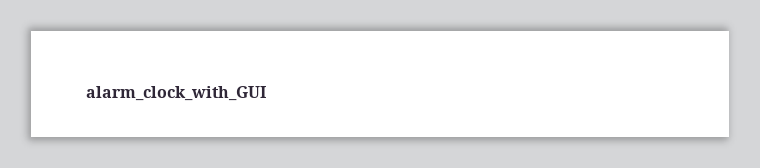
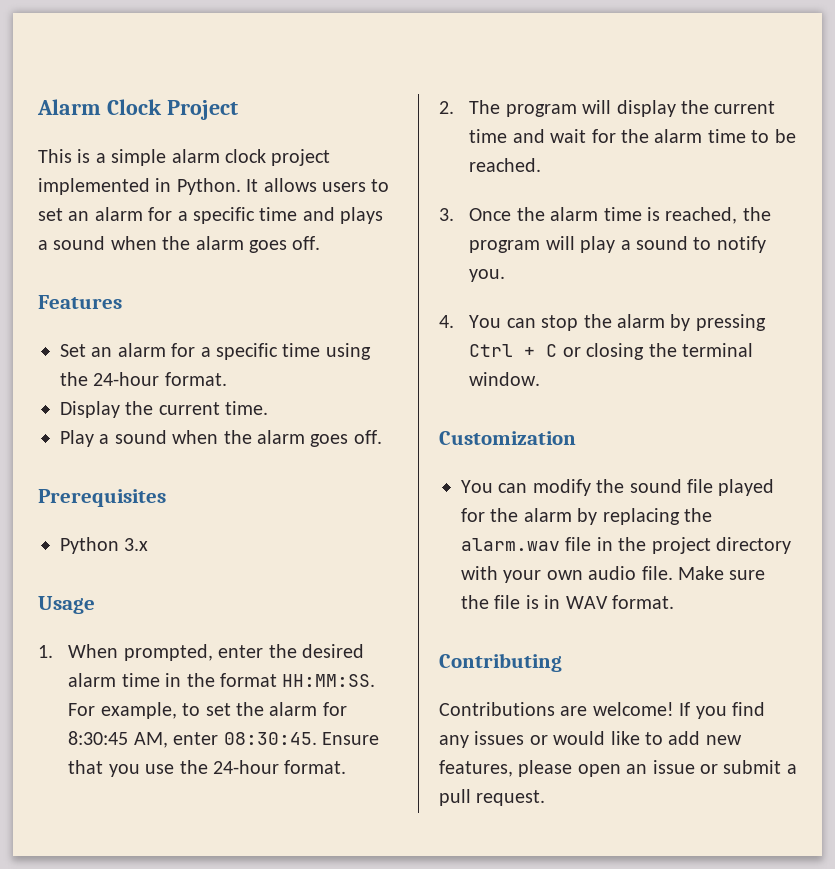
[86,86,266,101] alarm_clock_with_GUI -> [37,99,238,120] [38,149,331,166] [38,178,390,195] [38,207,384,224] [38,236,321,253] [38,295,122,309] [60,343,371,360] [60,372,227,386] [60,401,269,418] [60,430,382,447] [38,489,166,507] [60,537,149,554] [38,596,95,614] [38,644,365,661] [68,673,376,687] [68,702,347,719] [68,731,380,748] [68,760,347,777] [439,100,776,117] [469,129,796,143] [469,158,542,172] [439,207,771,224] [469,236,766,253] [469,269,506,282] [439,314,766,331] [469,343,754,360] [469,372,541,386] [439,431,576,445] [461,479,775,496] [461,508,712,525] [461,537,791,554] [461,566,766,583] [461,595,674,609] [439,653,562,672] [439,702,765,719] [439,731,742,748] [439,760,797,777] [439,789,546,806] Alarm Clock Project // This is a simple alarm clock project implemented in Python. It allows users to set an alarm for a specific time and plays a sound when the alarm goes off. // Features // Set an alarm for a specific time using the 24-hour format. // Display the current time. // Play a sound when the alarm goes off. // Prerequisites // Python 3.x // Usage // 1. When prompted, enter the desired alarm time in the format HH:MM:SS. For example, to set the alarm for 8:30:45 AM, enter 08:30:45. Ensure that you use the 24-hour format. // 2. The program will display the current time and wait for the alarm time to be reached. // 3. Once the alarm time is reached, the program will play a sound to notify you. // 4. You can stop the alarm by pressing Ctrl + C or closing the terminal window. // Customization // You can modify the sound file played for the alarm by replacing the alarm.wav file in the project directory with your own audio file. Make sure the file is in WAV format. // Contributing // Contributions are welcome! If you find any issues or would like to add new features, please open an issue or submit a pull request.

